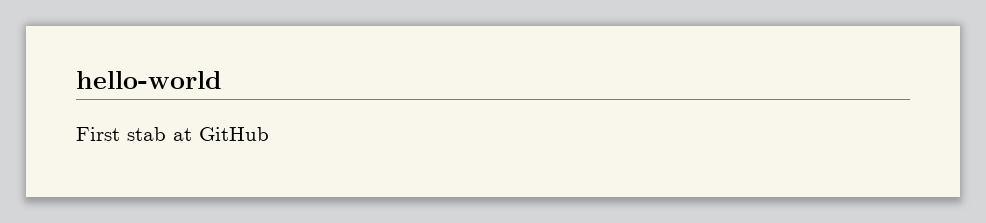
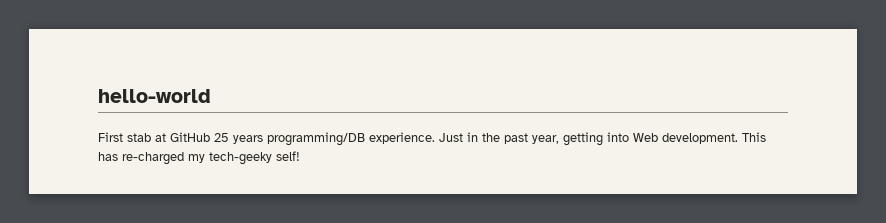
(269, 134) none -> [214,132,766,146] [98,151,300,165] 25 years programming/DB experience. Just in the past year, getting into Web development. This has re-charged my tech-geeky self!

